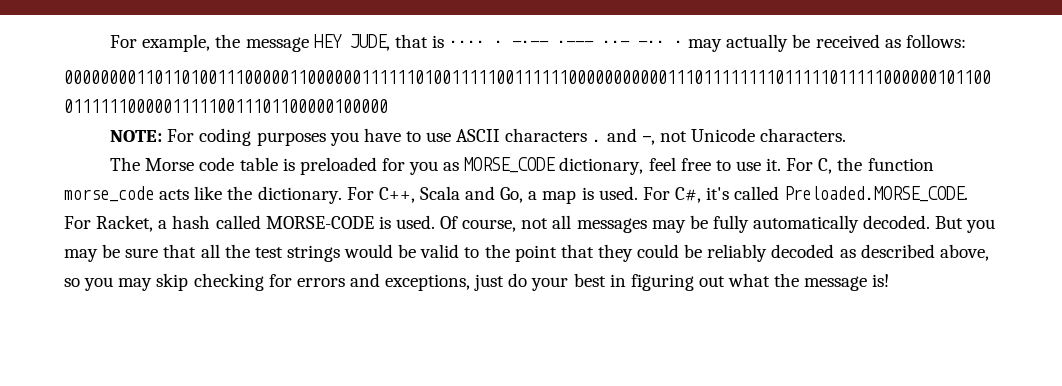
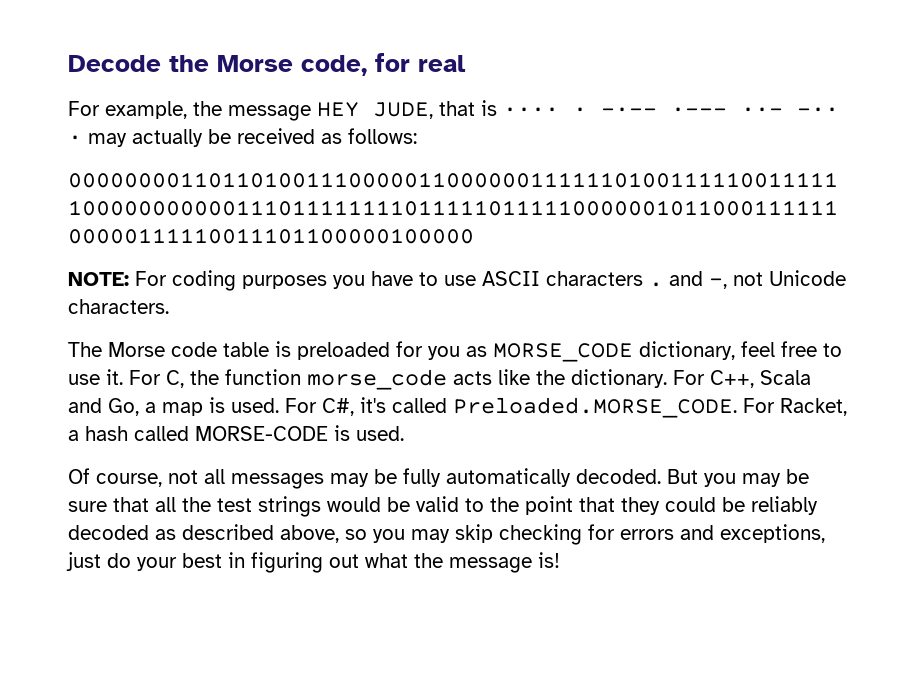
(110, 41) none -> [68,53,466,76] Decode the Morse code, for real //
(435, 222) none -> (404, 433) //

